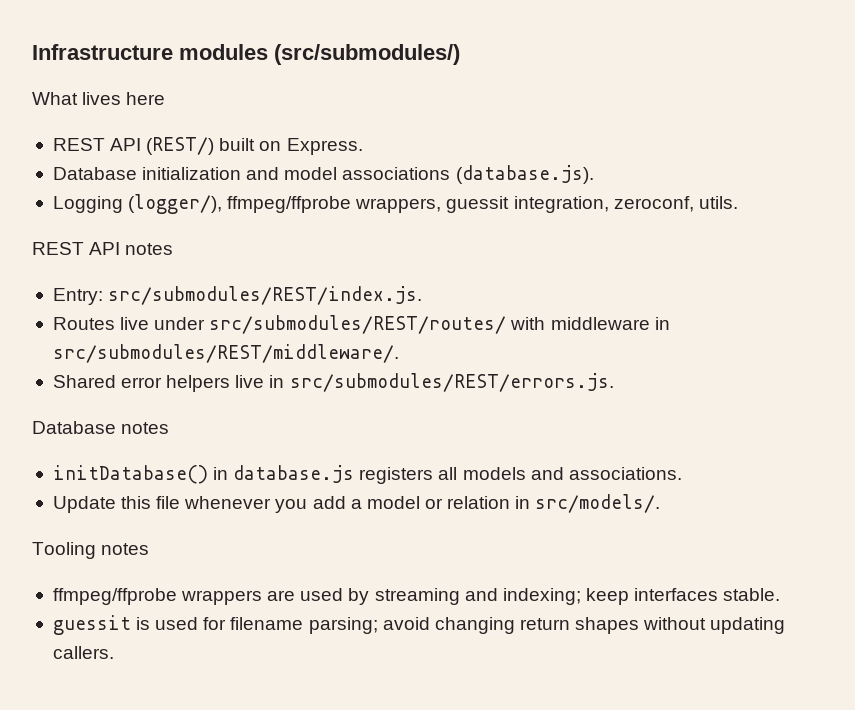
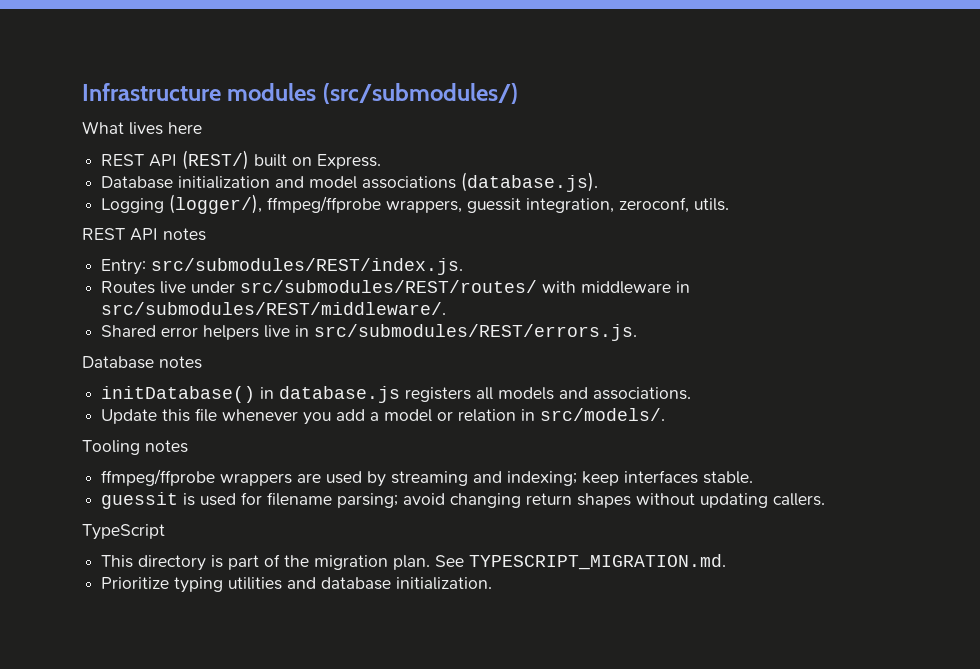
(114, 652) none -> [82,524,165,540] [101,554,727,571] [101,577,493,593] // TypeScript // This directory is part of the migration plan. See TYPESCRIPT_MIGRATION.md. // Prioritize typing utilities and database initialization.

